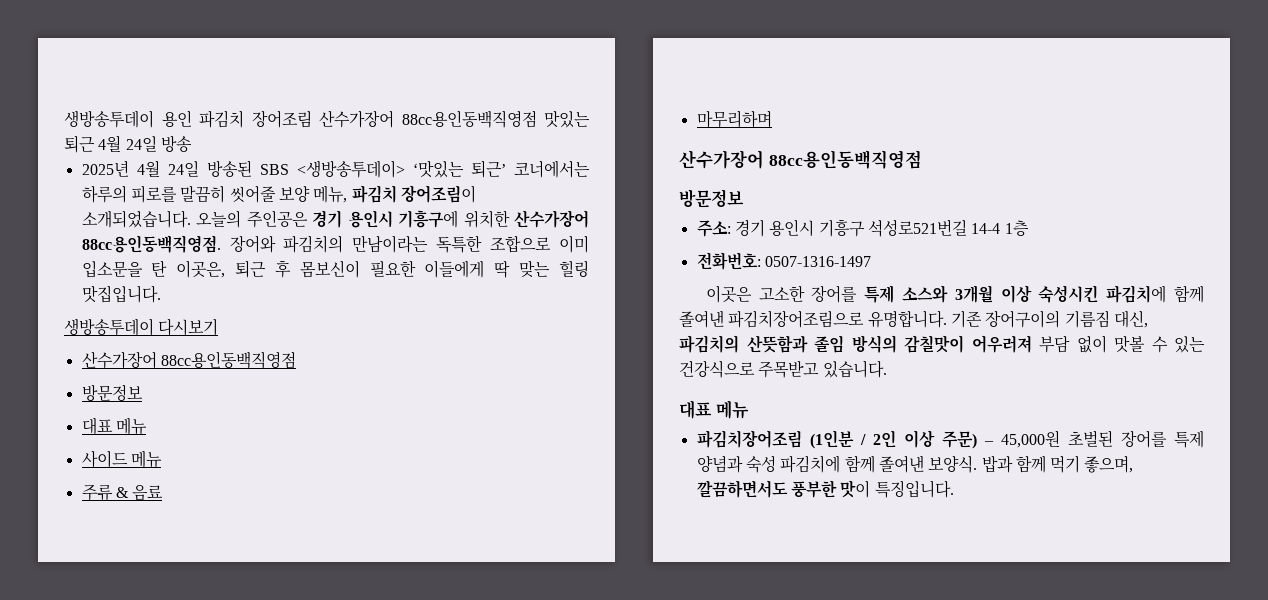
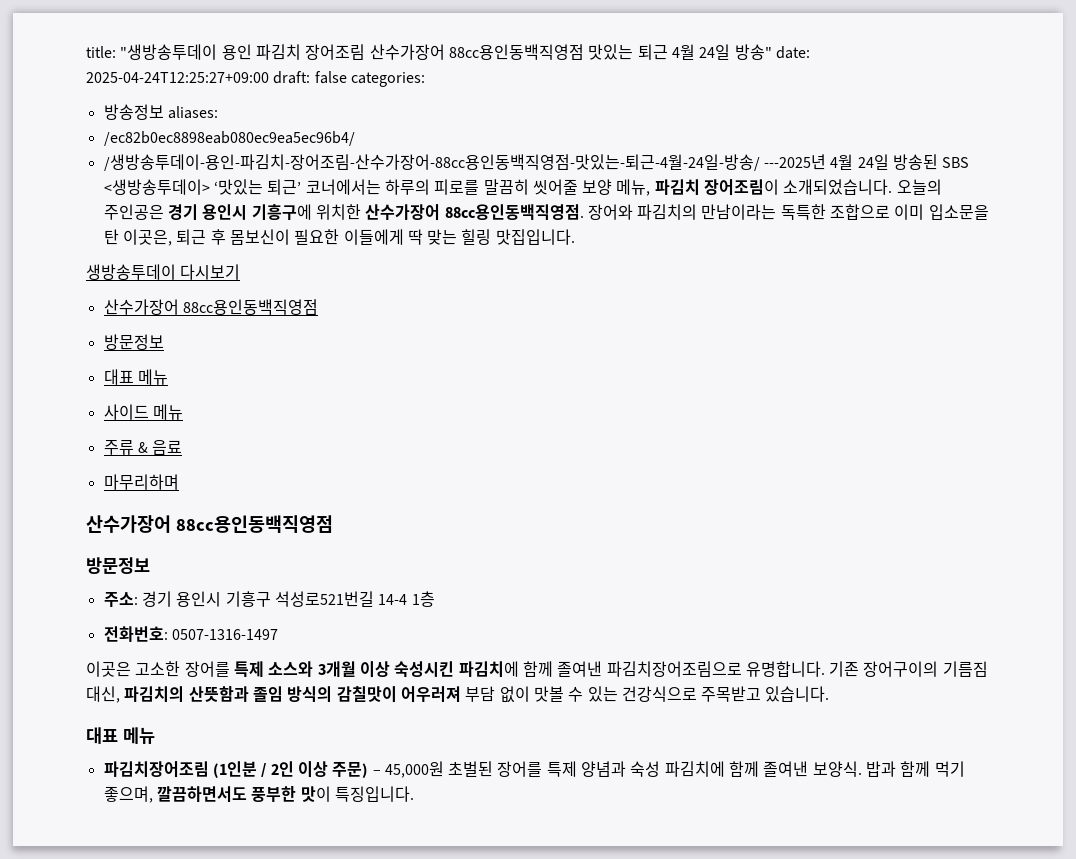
[64,110,154,128] 생방송투데이 -> [86,44,218,60] title: "생방송투데이
[160,135,192,152] [81,160,129,177] 방송 // 2025년 -> [734,44,810,60] [86,71,425,87] [103,104,218,120] [103,131,355,146] [103,154,826,171] 방송" date: 2025-04-24T12:25:27+09:00 draft: false categories: // 방송정보 aliases: // /ec82b0ec8898eab080ec9ea5ec96b4/ // /생방송투데이-용인-파김치-장어조림-산수가장어-88cc용인동백직영점-맛있는-퇴근-4월-24일-방송/ ---2025년

